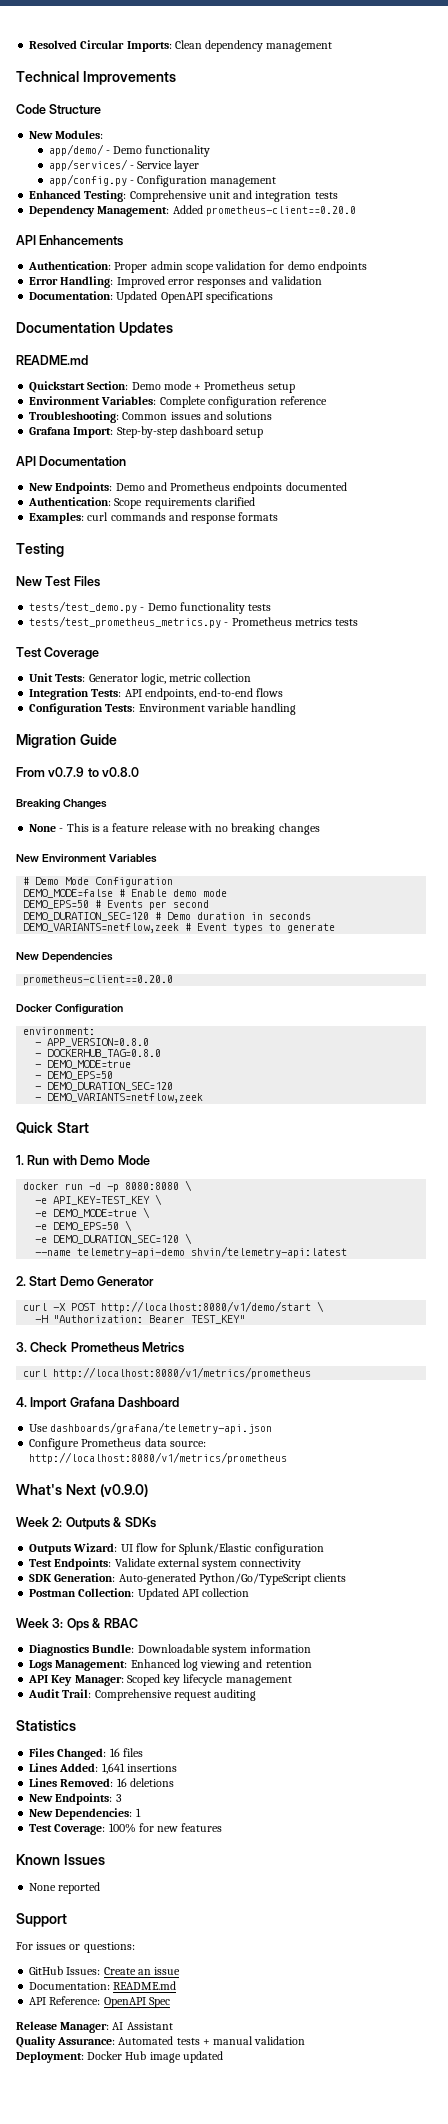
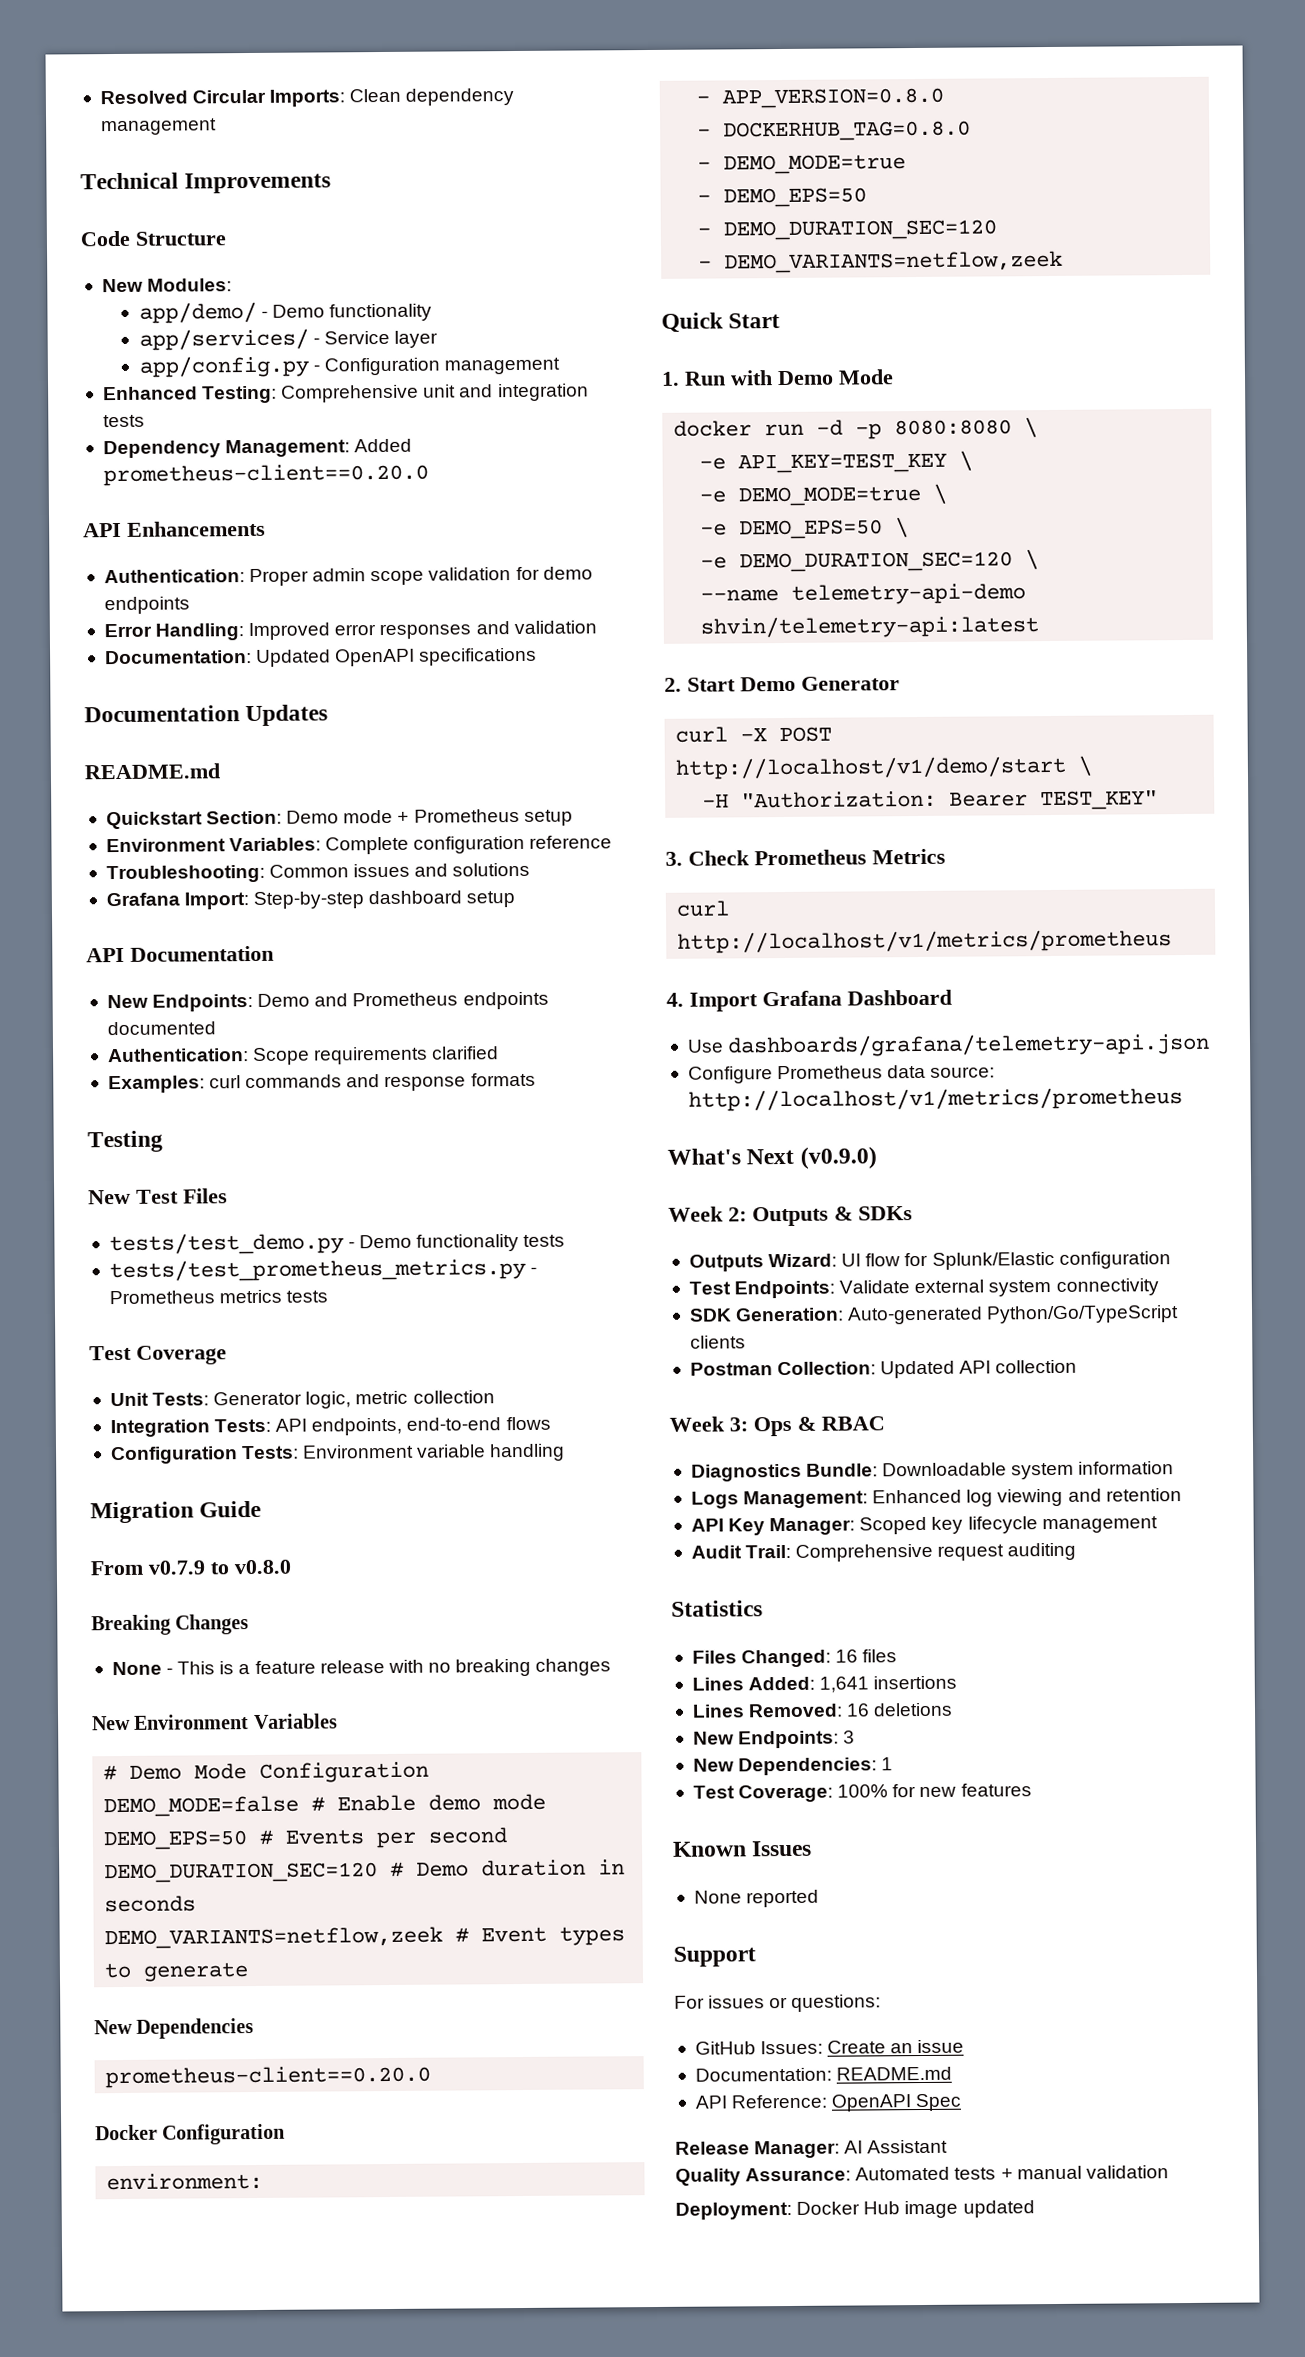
[101,1301,312,1313] http://localhost:8080/v1/demo/start -> [675,755,1067,780] http://localhost/v1/demo/start
[53,1367,312,1379] http://localhost:8080/v1/metrics/prometheus -> [677,929,1173,954] http://localhost/v1/metrics/prometheus
[29,1452,288,1464] http://localhost:8080/v1/metrics/prometheus -> [687,1087,1183,1112] http://localhost/v1/metrics/prometheus

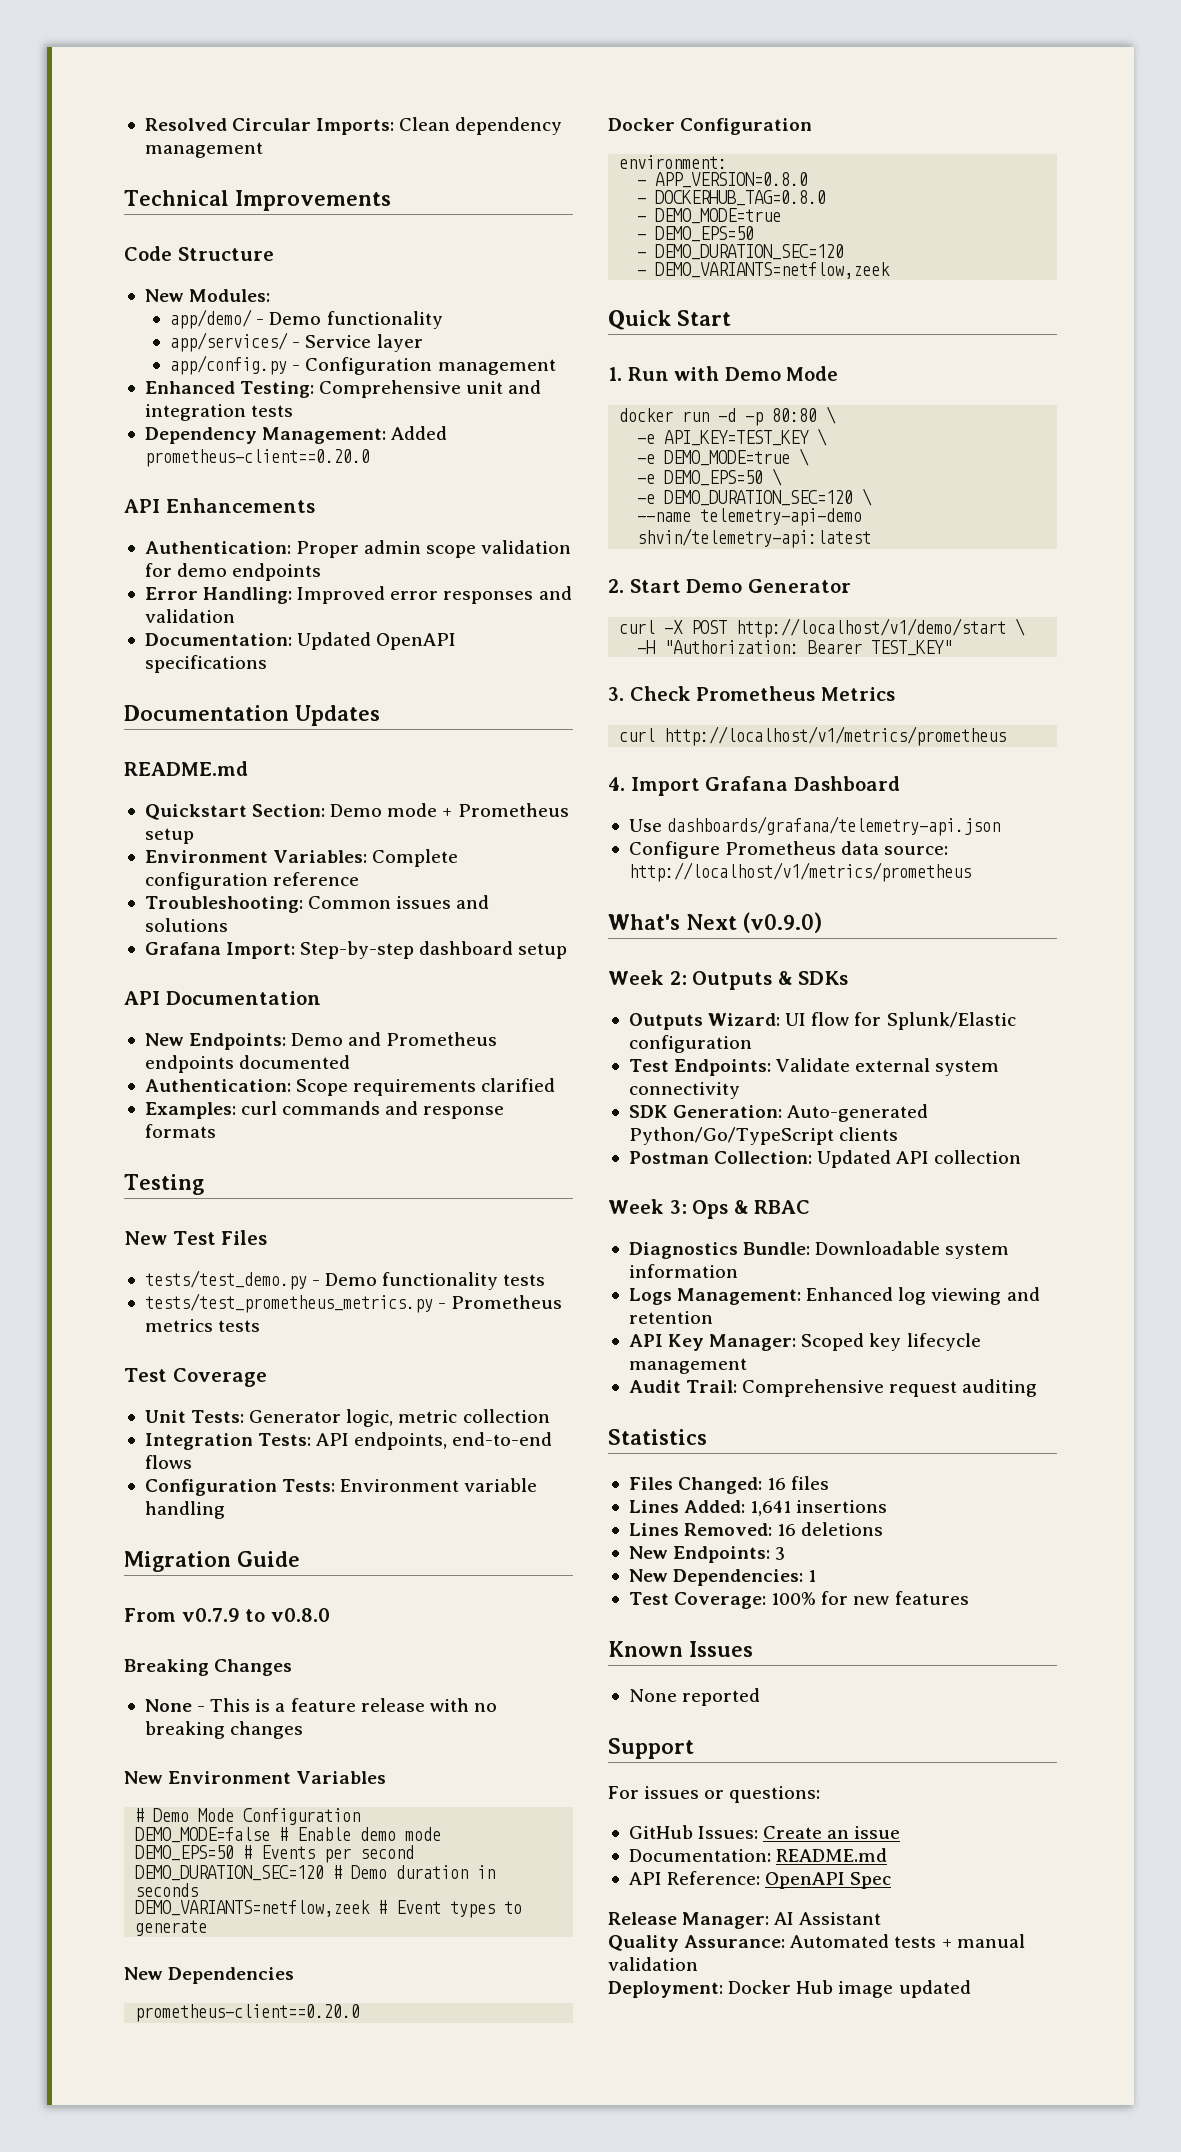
[894,419,1013,436] 8080:8080 -> [772,408,818,422] 80:80

